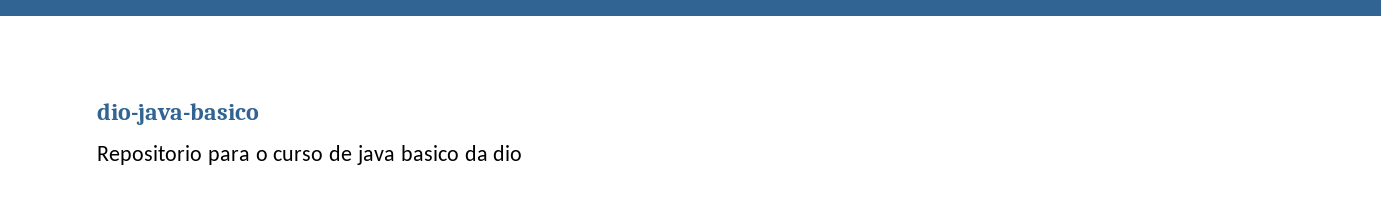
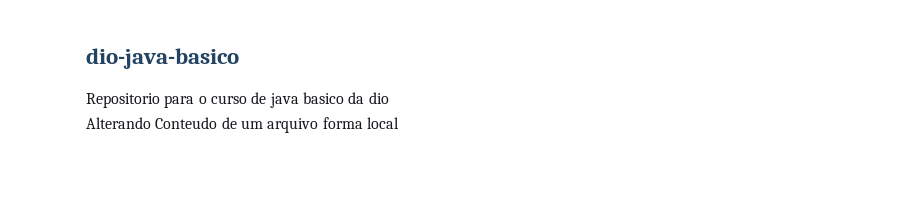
(523, 153) none -> [86,117,399,133] // Alterando Conteudo de um arquivo forma local

